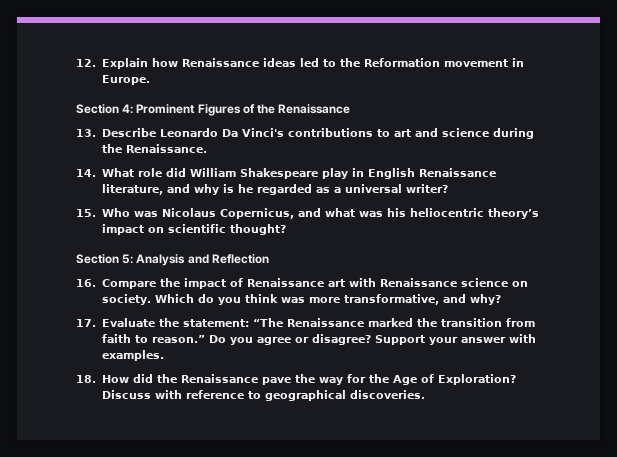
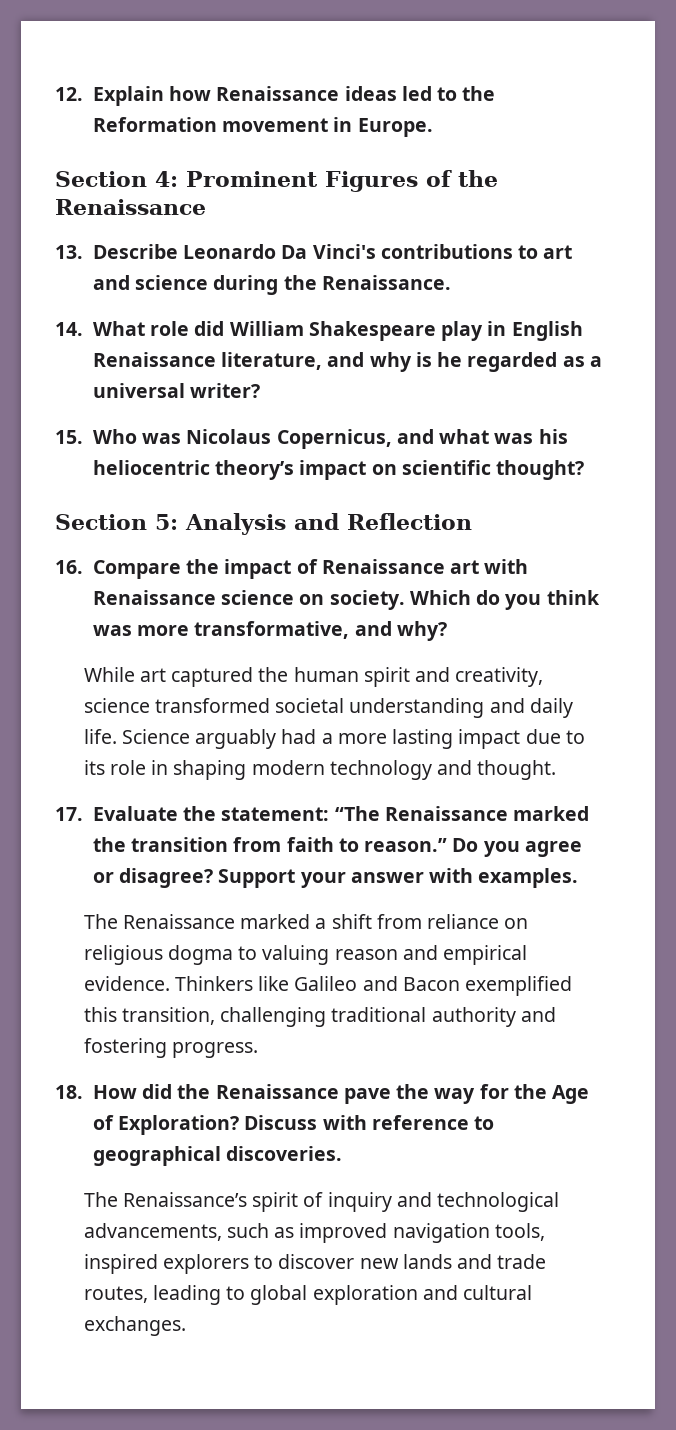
(501, 299) none -> [83,667,544,687] [83,698,573,718] [83,729,585,749] [83,760,557,780] // While art captured the human spirit and creativity, science transformed societal understanding and daily life. Science arguably had a more lasting impact due to its role in shaping modern technology and thought.
(164, 355) none -> [83,914,529,929] [83,945,528,965] [83,976,573,996] [83,1007,556,1027] [83,1038,258,1058] // The Renaissance marked a shift from reliance on religious dogma to valuing reason and empirical evidence. Thinkers like Galileo and Bacon exemplified this transition, challenging traditional authority and fostering progress.
(425, 394) none -> [83,1192,560,1212] [83,1223,545,1243] [83,1254,547,1274] [83,1285,533,1305] [83,1316,186,1336] // The Renaissance’s spirit of inquiry and technological advancements, such as improved navigation tools, inspired explorers to discover new lands and trade routes, leading to global exploration and cultural exchanges.

